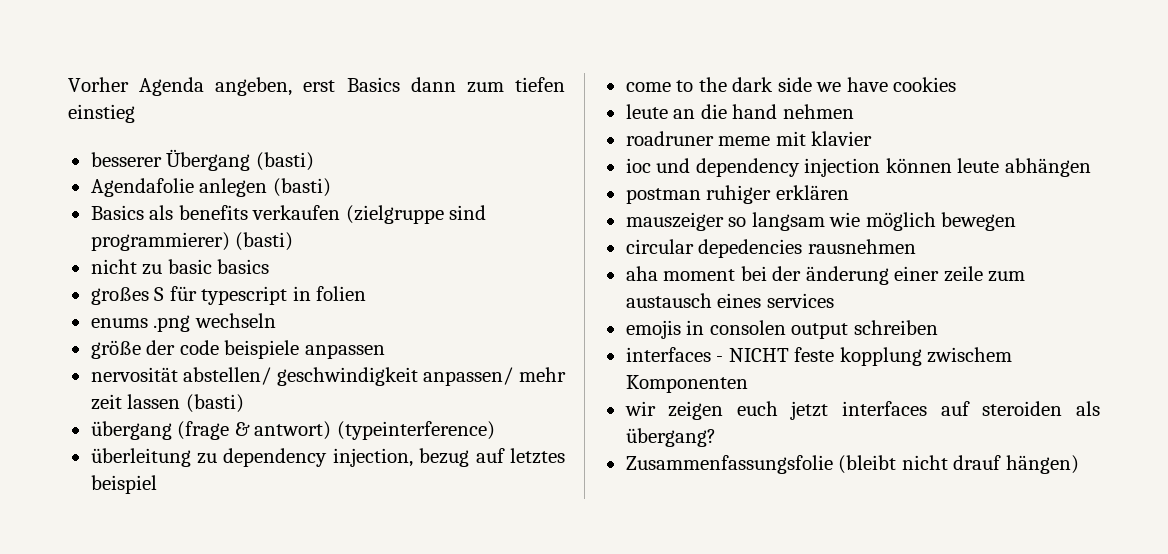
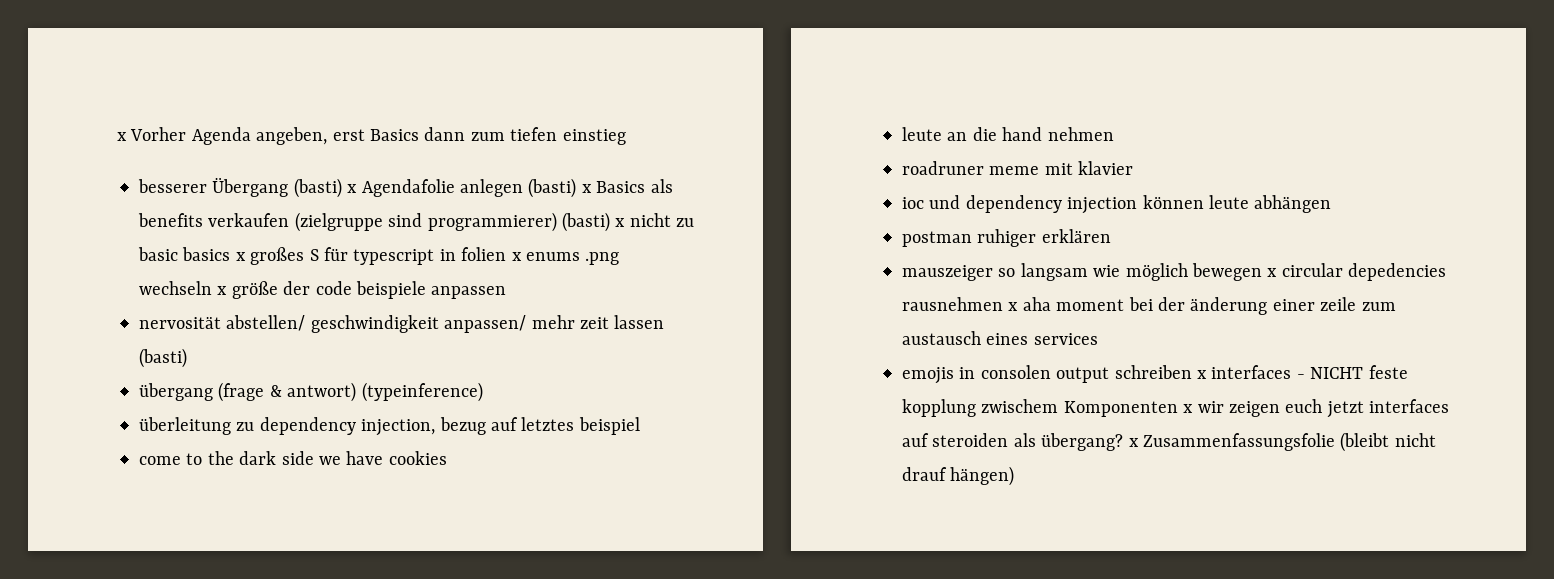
(68, 84) none -> [117,132,127,141] x
(314, 161) // -> [347,184,358,193] x
(331, 187) // -> [581,184,592,193] x
(294, 241) // -> [615,218,626,227] x
(270, 266) // -> [235,252,246,261] x
(367, 293) // -> [511,252,522,261] x
(276, 320) // -> [217,286,228,295] x
[336,421,495,440] (typeinterference) -> [361,382,483,402] (typeinference)
(1017, 221) // -> [1267,268,1278,277] x
(916, 246) // -> [1008,302,1019,311] x
(938, 327) // -> [1197,370,1207,379] x
(748, 384) // -> [1183,404,1194,413] x
(716, 437) // -> [1128,438,1139,447] x

